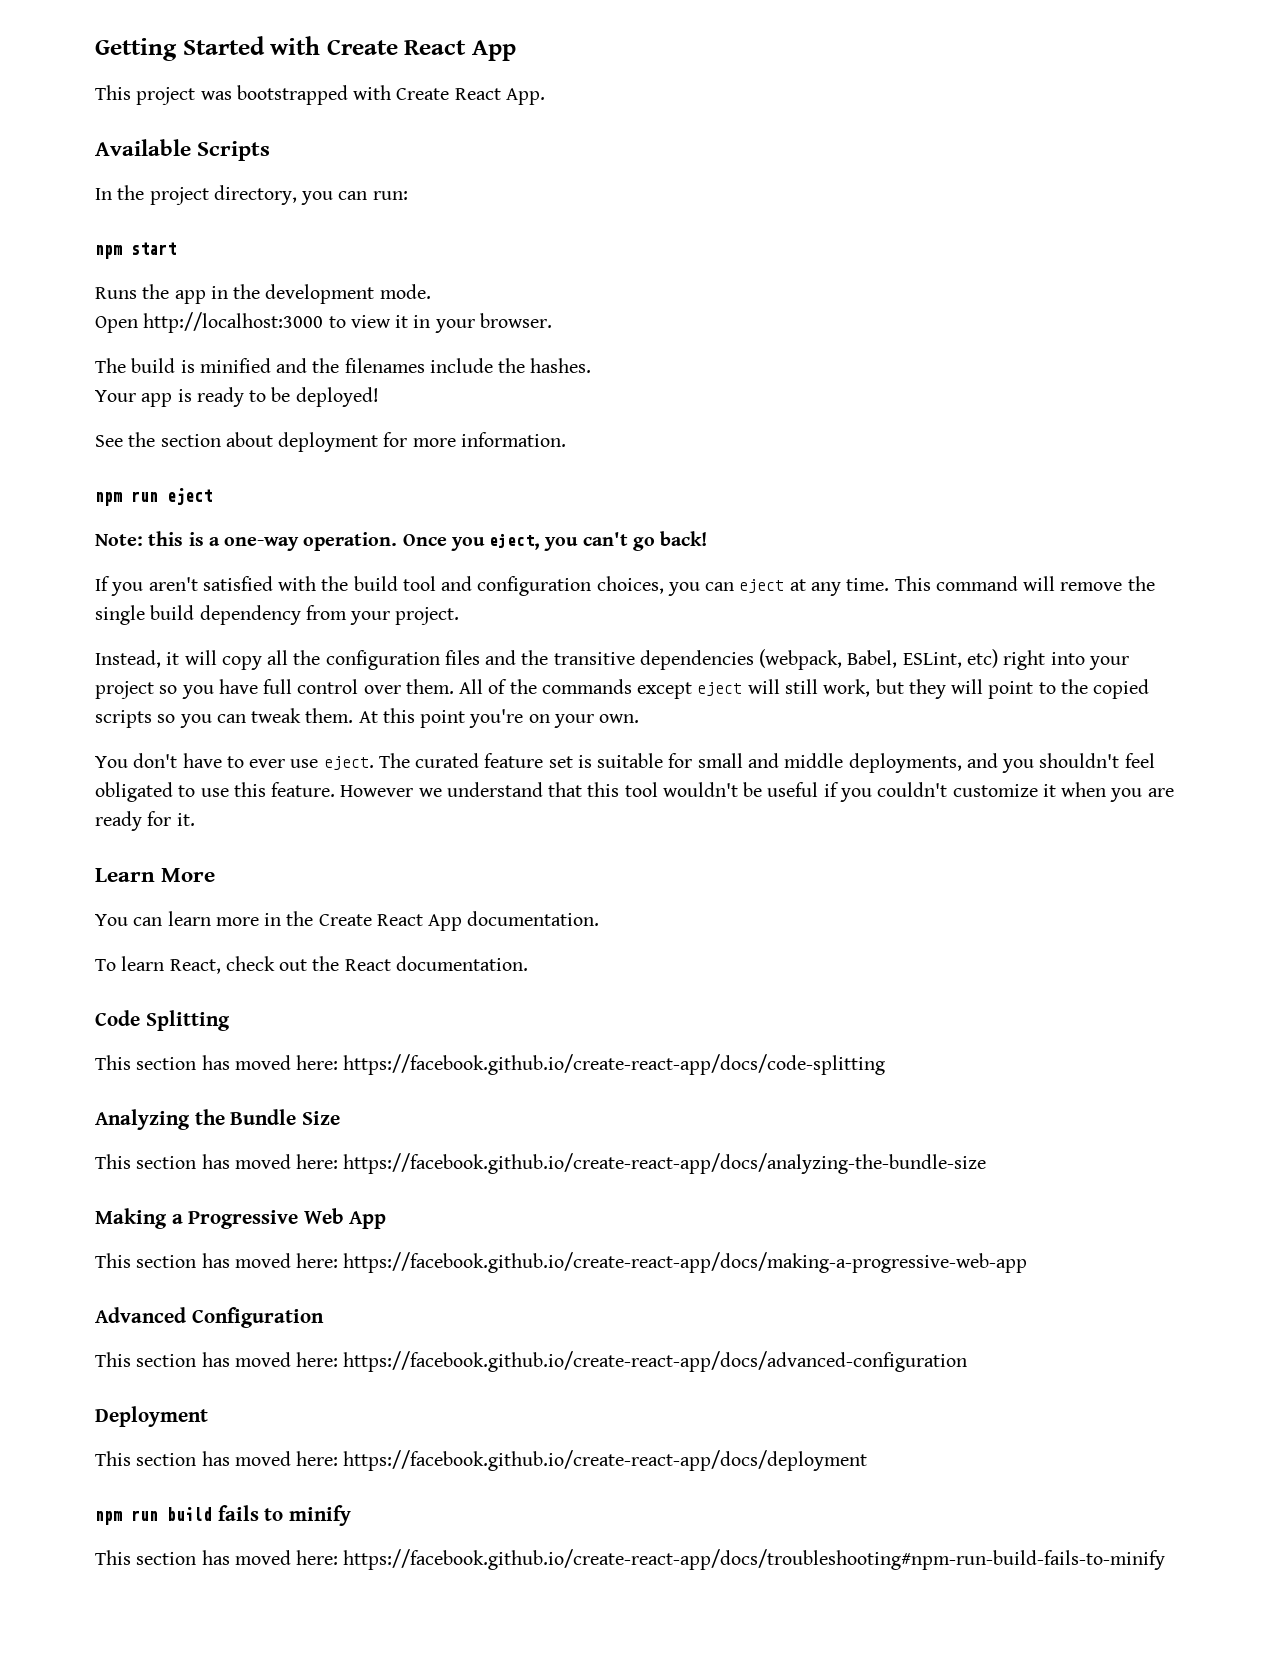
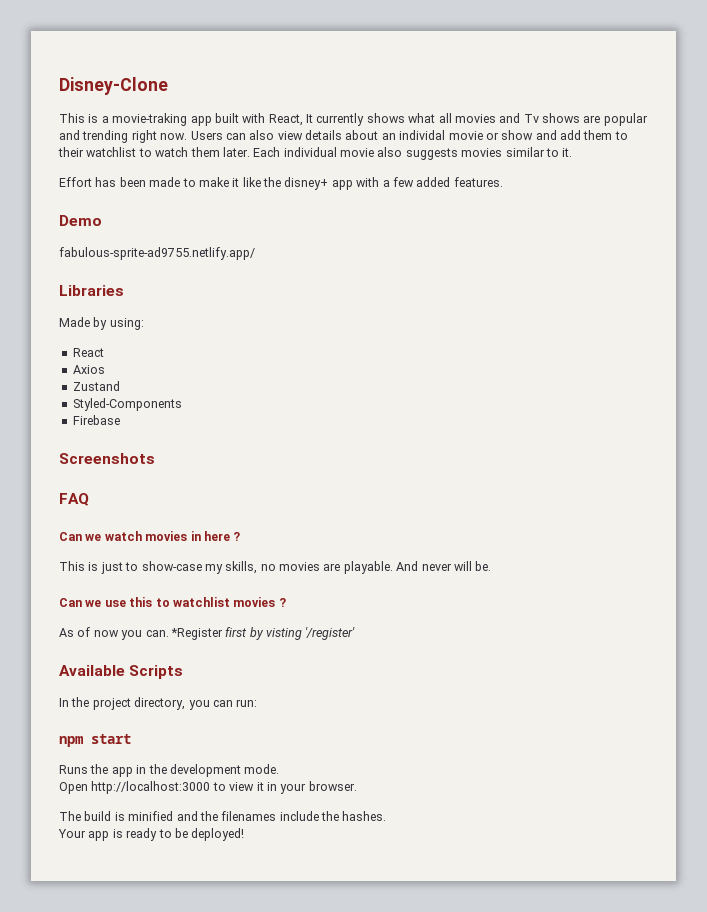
[95,36,517,61] [95,85,545,105] Getting Started with Create React App // This project was bootstrapped with Create React App. -> [59,77,168,95] [59,113,648,126] [59,130,628,143] [58,147,573,160] [59,177,503,190] [59,215,102,226] [59,247,255,260] [59,285,124,296] [59,317,144,330] [72,348,104,357] [72,365,105,374] [72,381,120,391] [72,398,182,411] [72,415,120,425] [59,453,155,464] [59,493,89,506] [59,531,241,541] [59,561,492,574] [59,597,286,607] [59,627,356,640] Disney-Clone // This is a movie-traking app built with React, It currently shows what all movies and Tv shows are popular and trending right now. Users can also view details about an individal movie or show and add them to their watchlist to watch them later. Each individual movie also suggests movies similar to it. // Effort has been made to make it like the disney+ app with a few added features. // Demo // fabulous-sprite-ad9755.netlify.app/ // Libraries // Made by using: // React // Axios // Zustand // Styled-Components // Firebase // Screenshots // FAQ // Can we watch movies in here ? // This is just to show-case my skills, no movies are playable. And never will be. // Can we use this to watchlist movies ? // As of now you can. *Register first by visting '/register'
[95,432,566,452] [95,488,212,506] [95,531,708,551] [95,576,1155,596] [95,605,460,625] [95,649,1129,670] [95,679,1150,699] [95,708,640,728] [95,753,1155,773] [95,782,1174,802] [95,811,195,831] [95,868,216,882] [95,911,600,931] [95,956,528,974] [95,1010,230,1031] [95,1054,886,1075] [95,1109,341,1130] [95,1153,987,1174] [95,1208,386,1229] [95,1252,1028,1273] [95,1307,324,1328] [95,1351,968,1372] [95,1406,208,1427] [95,1450,868,1471] [95,1505,352,1526] [95,1549,1166,1570] // See the section about deployment for more information. // npm run eject // Note: this is a one-way operation. Once you eject, you can't go back! // If you aren't satisfied with the build tool and configuration choices, you can eject at any time. This command will remove the single build dependency from your project. // Instead, it will copy all the configuration files and the transitive dependencies (webpack, Babel, ESLint, etc) right into your project so you have full control over them. All of the commands except eject will still work, but they will point to the copied scripts so you can tweak them. At this point you're on your own. // You don't have to ever use eject. The curated feature set is suitable for small and middle deployments, and you shouldn't feel obligated to use this feature. However we understand that this tool wouldn't be useful if you couldn't customize it when you are ready for it. // Learn More // You can learn more in the Create React App documentation. // To learn React, check out the React documentation. // Code Splitting // This section has moved here: https://facebook.github.io/create-react-app/docs/code-splitting // Analyzing the Bundle Size // This section has moved here: https://facebook.github.io/create-react-app/docs/analyzing-the-bundle-size // Making a Progressive Web App // This section has moved here: https://facebook.github.io/create-react-app/docs/making-a-progressive-web-app // Advanced Configuration // This section has moved here: https://facebook.github.io/create-react-app/docs/advanced-configuration // Deployment // This section has moved here: https://facebook.github.io/create-react-app/docs/deployment // npm run build fails to minify // This section has moved here: https://facebook.github.io/create-react-app/docs/troubleshooting#npm-run-build-fails-to-minify -> (245, 834) none

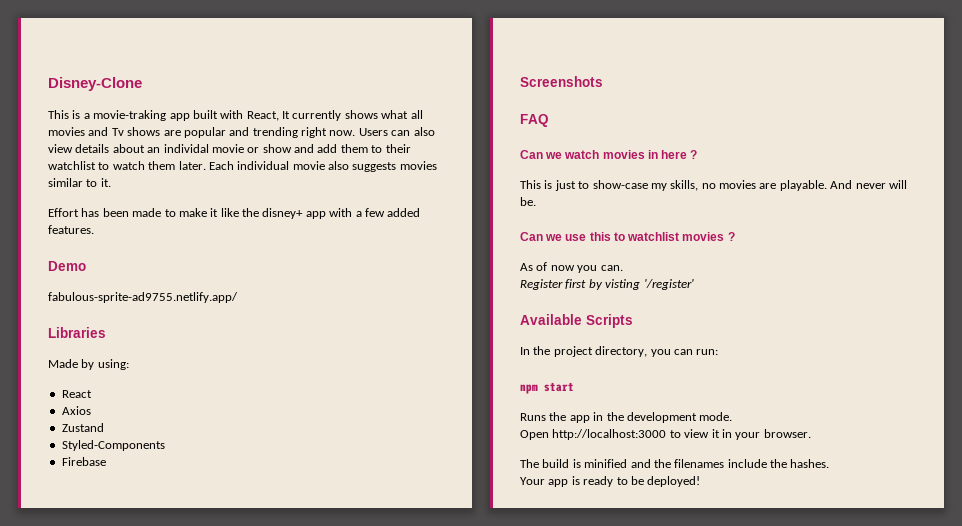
[170,628,223,640] *Register -> [520,279,563,290] // Register

